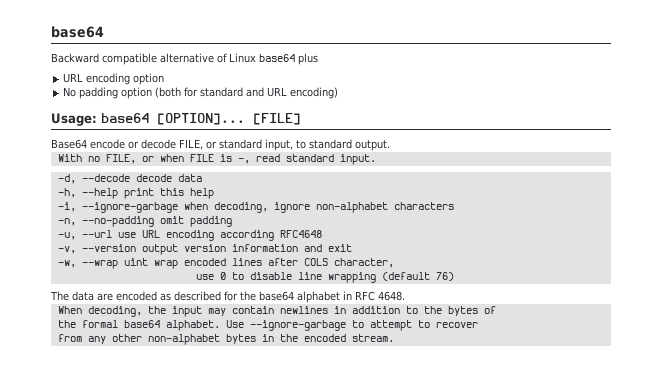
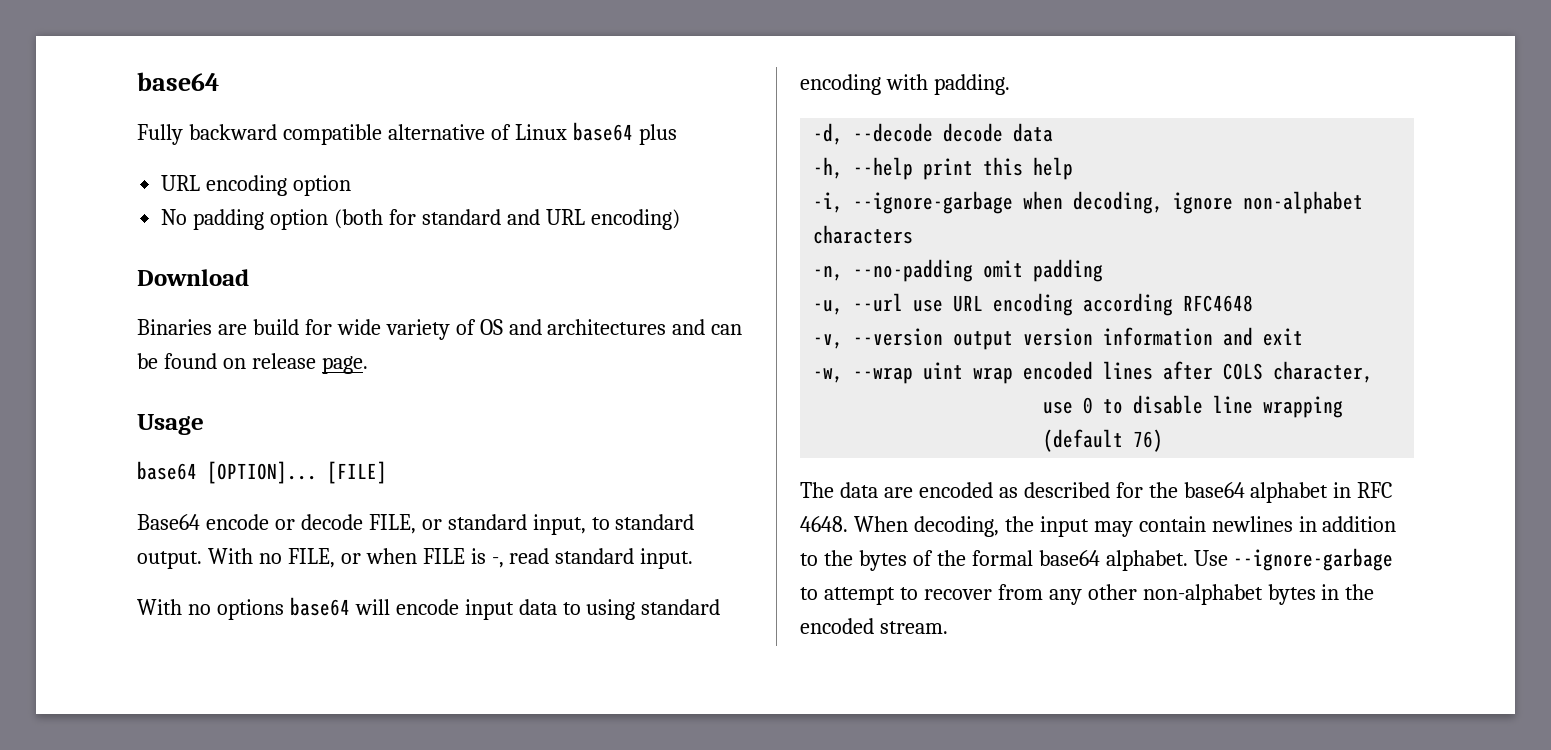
[51,53,99,63] Backward -> [137,124,277,145] Fully backward
[51,113,97,126] Usage: -> [137,269,249,286] [137,319,743,340] [137,353,368,374] [137,414,204,435] Download // Binaries are build for wide variety of OS and architectures and can be found on release page. // Usage //
(390, 145) // -> (202, 560) none
(376, 159) none -> [137,597,721,620] [800,74,1010,95] // With no options base64 will encode input data to using standard encoding with padding.
(405, 296) // -> (848, 524) none
(496, 310) // -> (933, 558) none
(478, 325) // -> (992, 594) none

